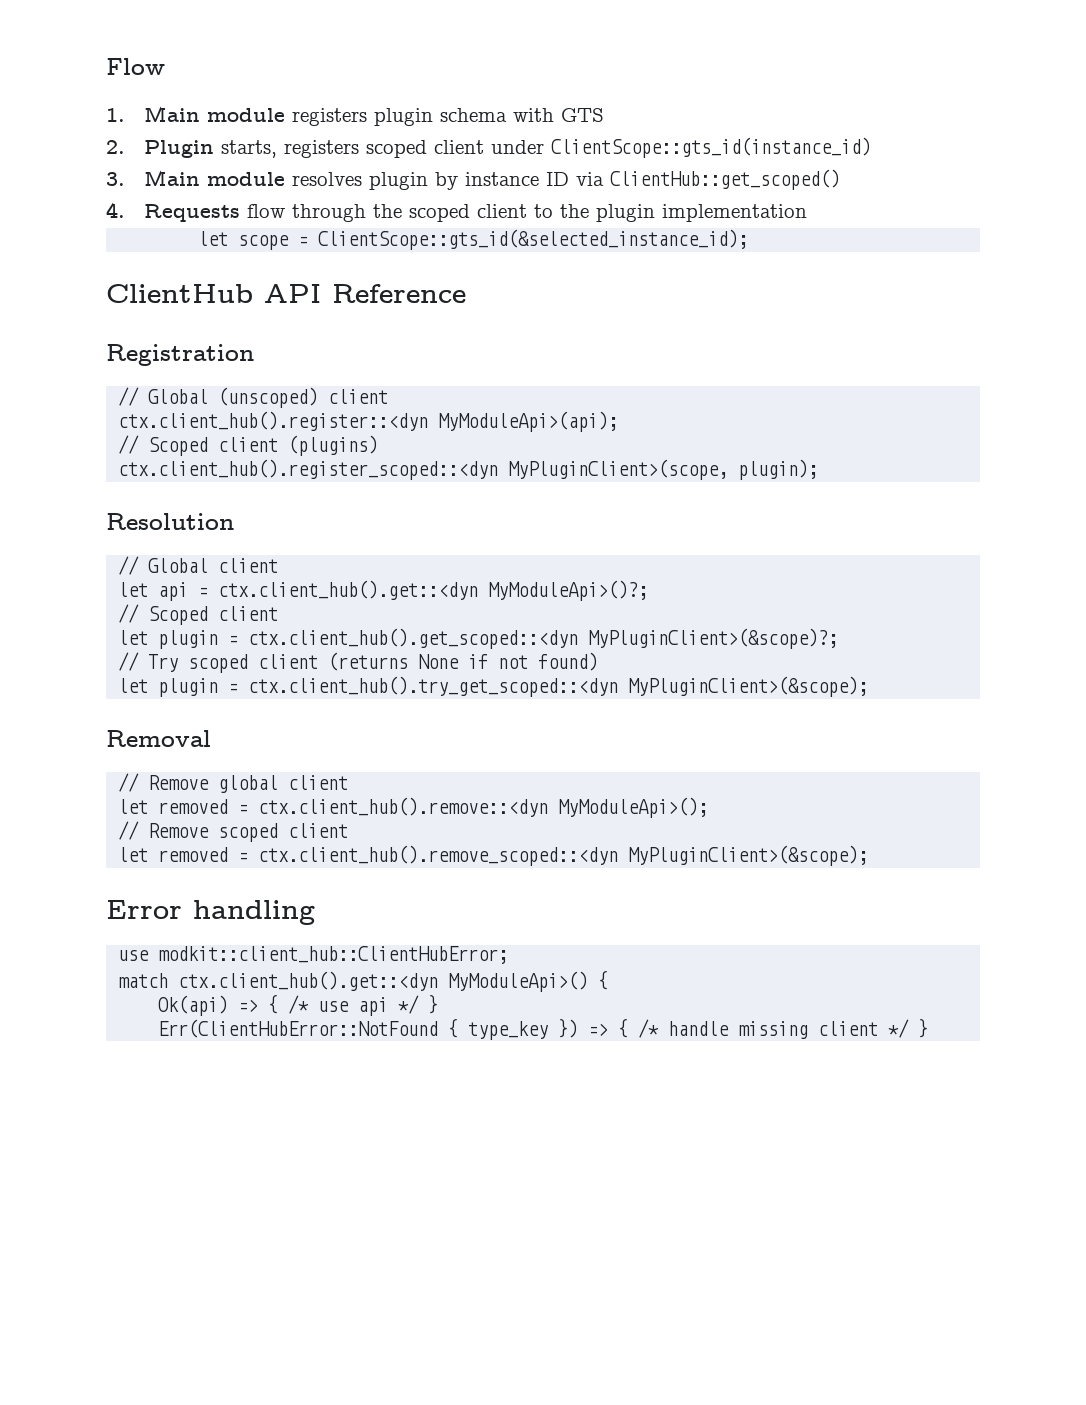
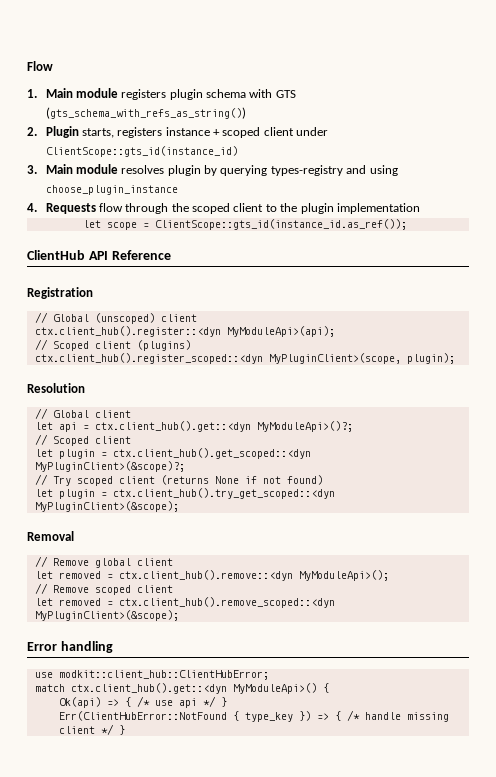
(605, 115) none -> [45,107,246,119] (gts_schema_with_refs_as_string())
(360, 149) none -> [165,127,221,136] instance +
[465,169,841,190] instance ID via ClientHub::get_scoped() -> [220,165,398,176] [45,185,178,195] querying types-registry and using choose_plugin_instance
[318,229,749,250] ClientScope::gts_id(&selected_instance_id); -> [154,219,407,230] ClientScope::gts_id(instance_id.as_ref());

